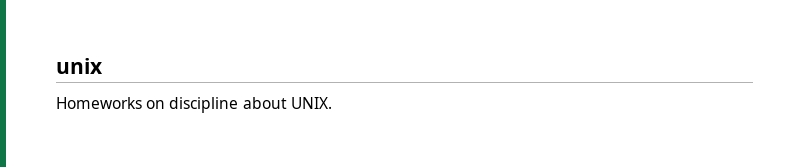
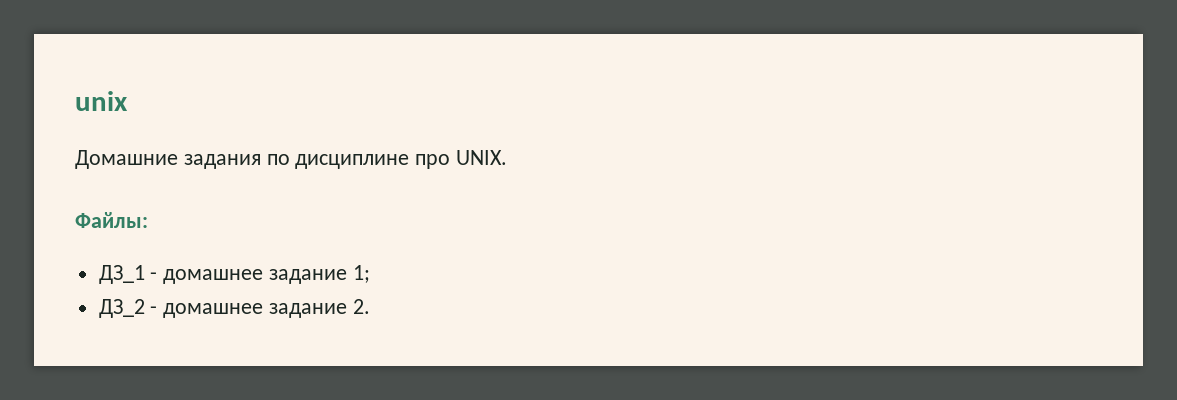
[56,97,332,113] Homeworks on discipline about UNIX. -> [75,150,508,169] [75,212,148,228] [98,265,370,284] [98,299,370,318] Домашние задания по дисциплине про UNIX. // Файлы: // ДЗ_1 - домашнее задание 1; // ДЗ_2 - домашнее задание 2.

